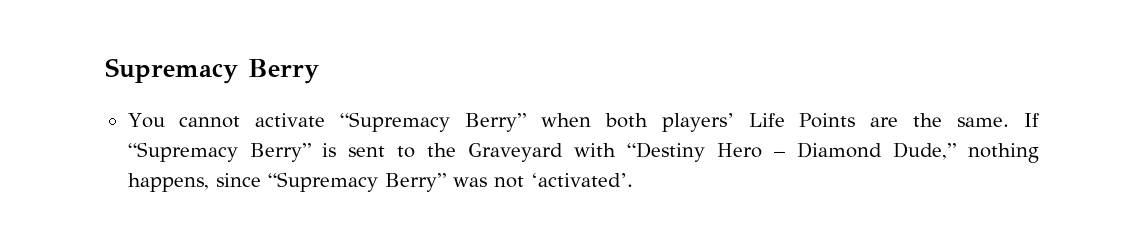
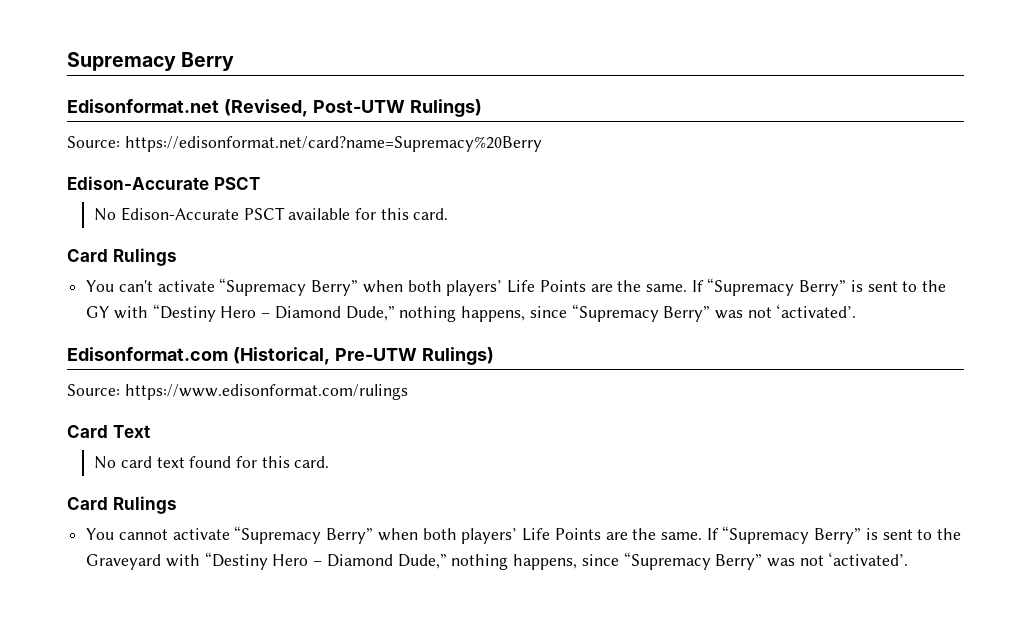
(319, 71) none -> [67,99,482,117] [67,136,542,152] [67,176,260,190] [94,207,449,221] [67,248,177,266] [86,278,947,296] [86,304,857,322] [67,347,494,365] [67,384,408,400] [67,425,150,438] [94,456,330,469] [67,496,177,514] // Edisonformat.net (Revised, Post-UTW Rulings) // Source: https://edisonformat.net/card?name=Supremacy%20Berry // Edison-Accurate PSCT // No Edison-Accurate PSCT available for this card. // Card Rulings // You can't activate “Supremacy Berry” when both players’ Life Points are the same. If “Supremacy Berry” is sent to the GY with “Destiny Hero – Diamond Dude,” nothing happens, since “Supremacy Berry” was not ‘activated’. // Edisonformat.com (Historical, Pre-UTW Rulings) // Source: https://www.edisonformat.com/rulings // Card Text // No card text found for this card. // Card Rulings

